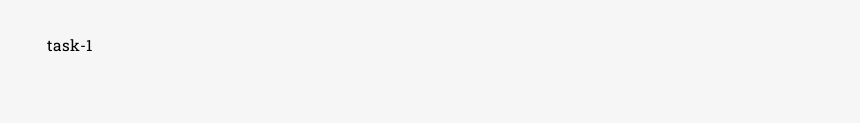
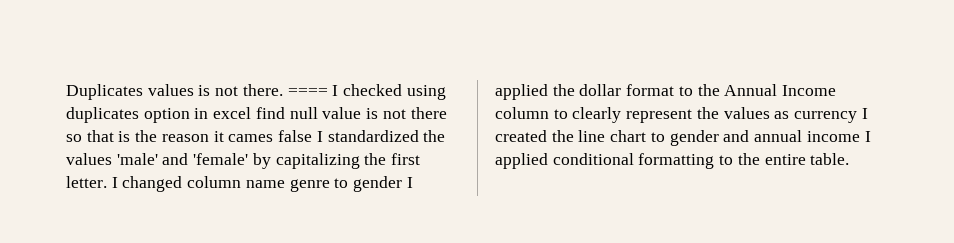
[47,39,92,52] task-1 -> [66,84,446,100] [66,107,447,123] [66,130,446,142] [66,153,421,169] [66,176,413,192] [495,84,837,100] [495,107,868,123] [495,130,871,146] [495,153,850,169] Duplicates values is not there. ==== I checked using duplicates option in excel find null value is not there so that is the reason it cames false I standardized the values 'male' and 'female' by capitalizing the first letter. I changed column name genre to gender I applied the dollar format to the Annual Income column to clearly represent the values as currency I created the line chart to gender and annual income I applied conditional formatting to the entire table.

